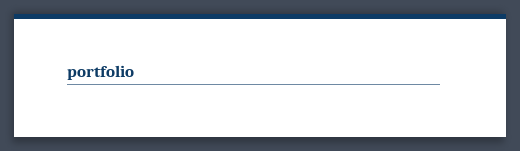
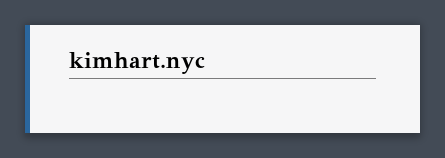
[67,65,134,80] portfolio -> [69,52,205,74] kimhart.nyc

